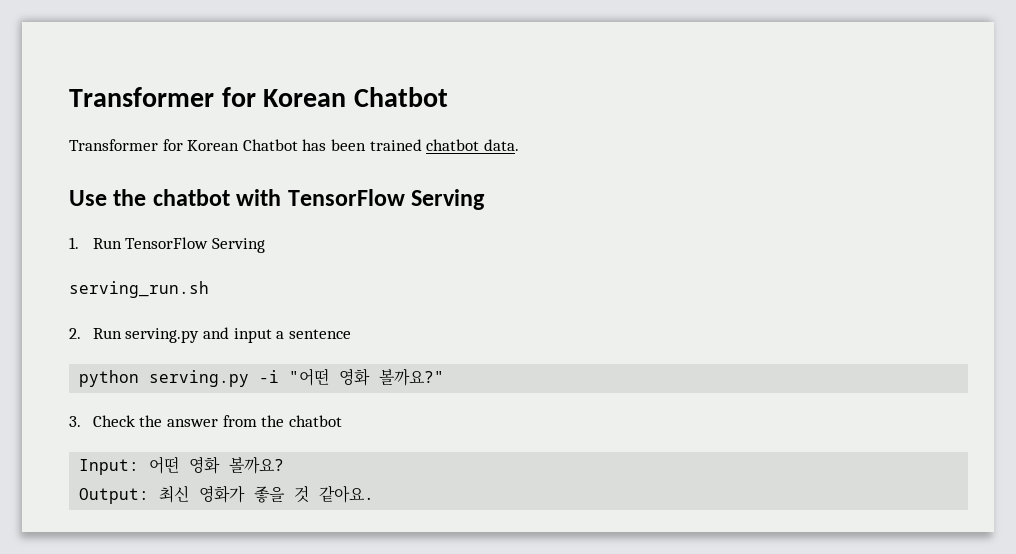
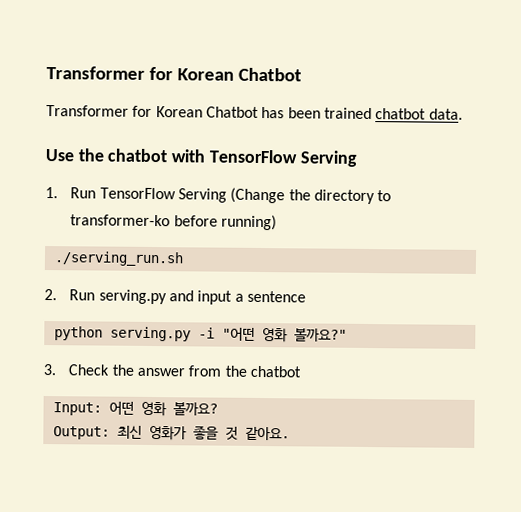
[69,281,209,298] // serving_run.sh -> [230,187,392,205] [70,214,278,231] [53,251,184,267] (Change the directory to transformer-ko before running) // ./serving_run.sh

